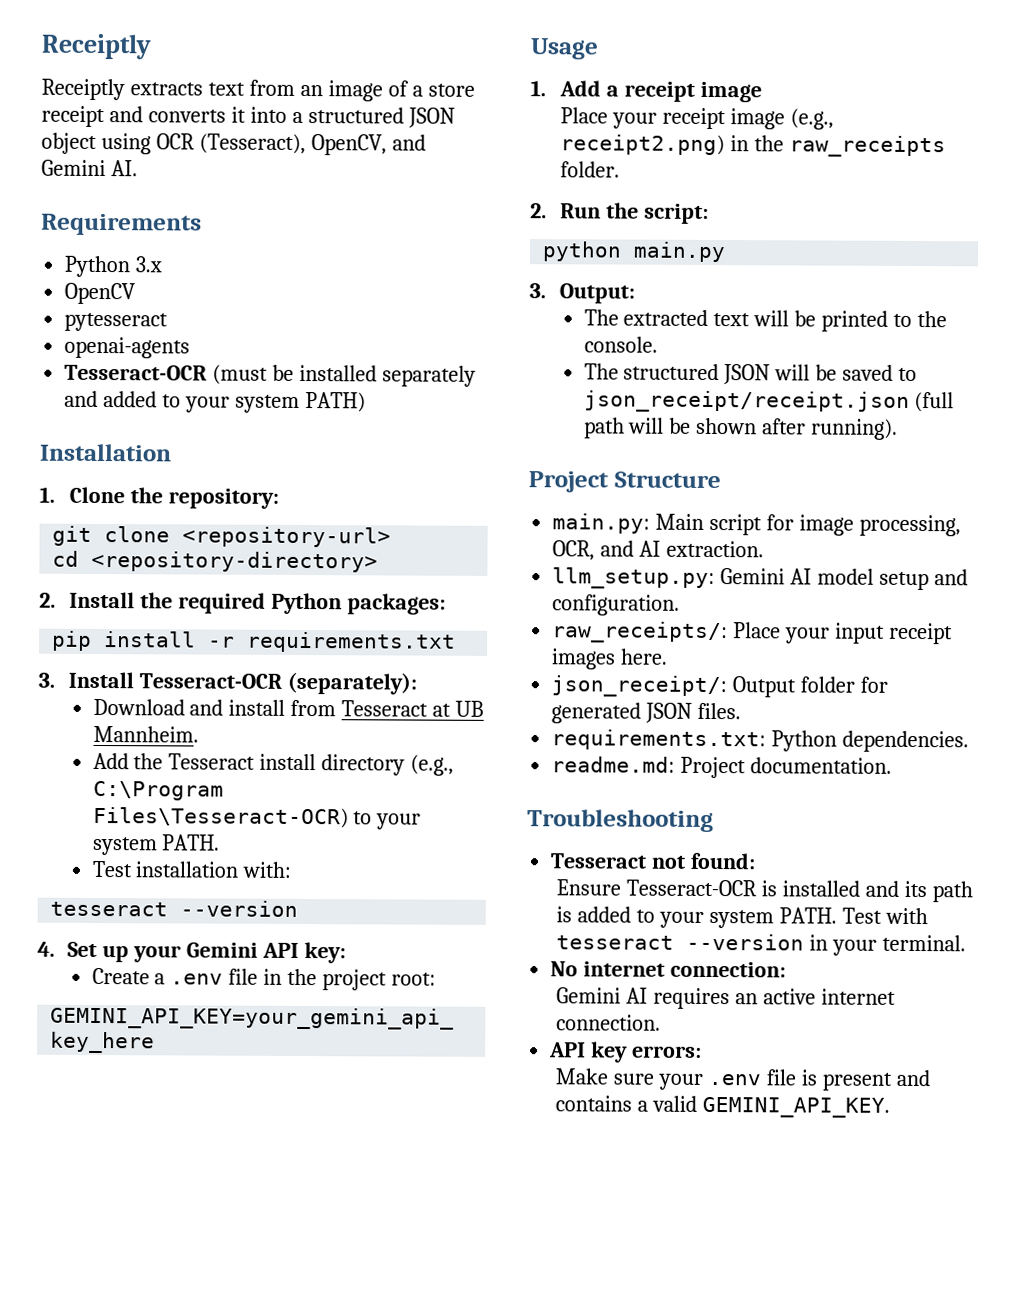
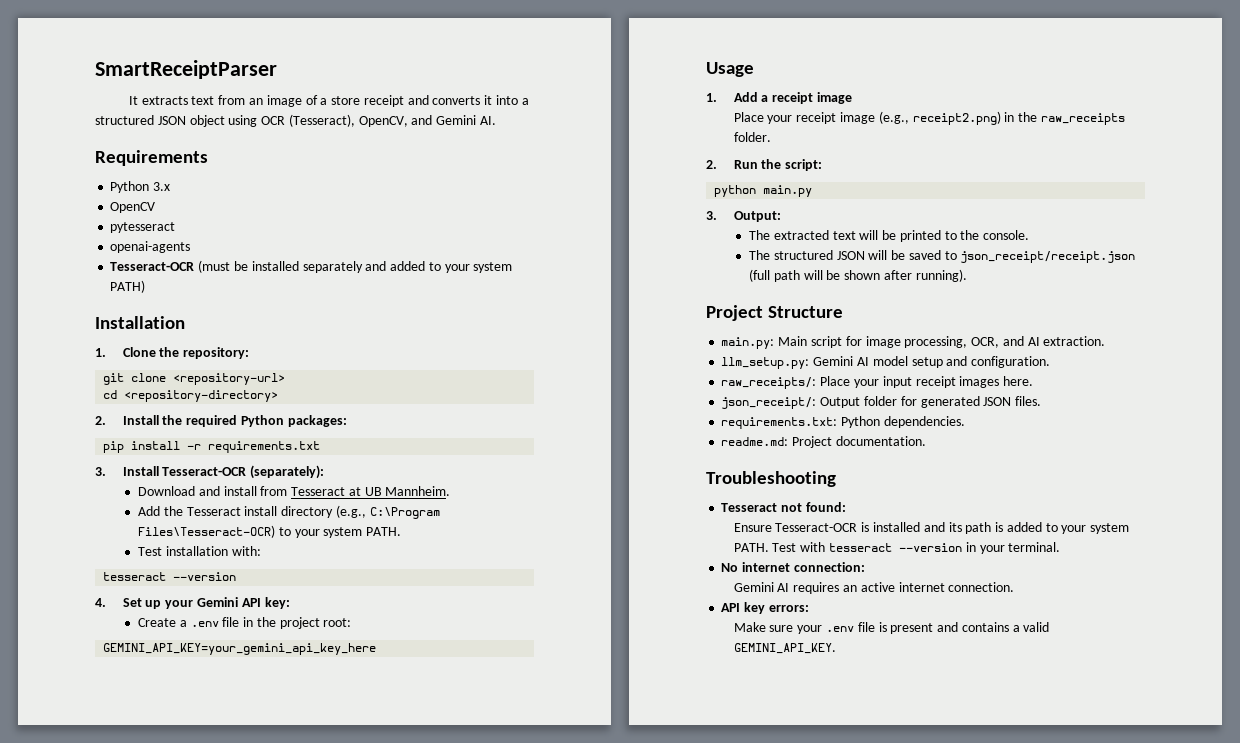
[41,33,152,60] [41,78,125,101] Receiptly // Receiptly -> [95,60,277,79] [128,96,138,105] SmartReceiptParser // It

